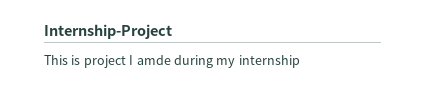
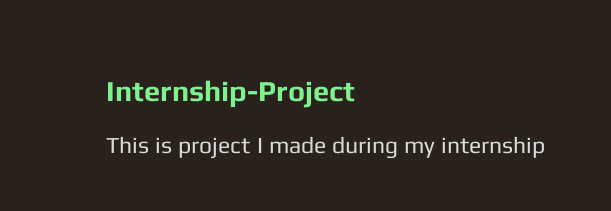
[136,55,171,65] amde -> [268,136,326,154] made

